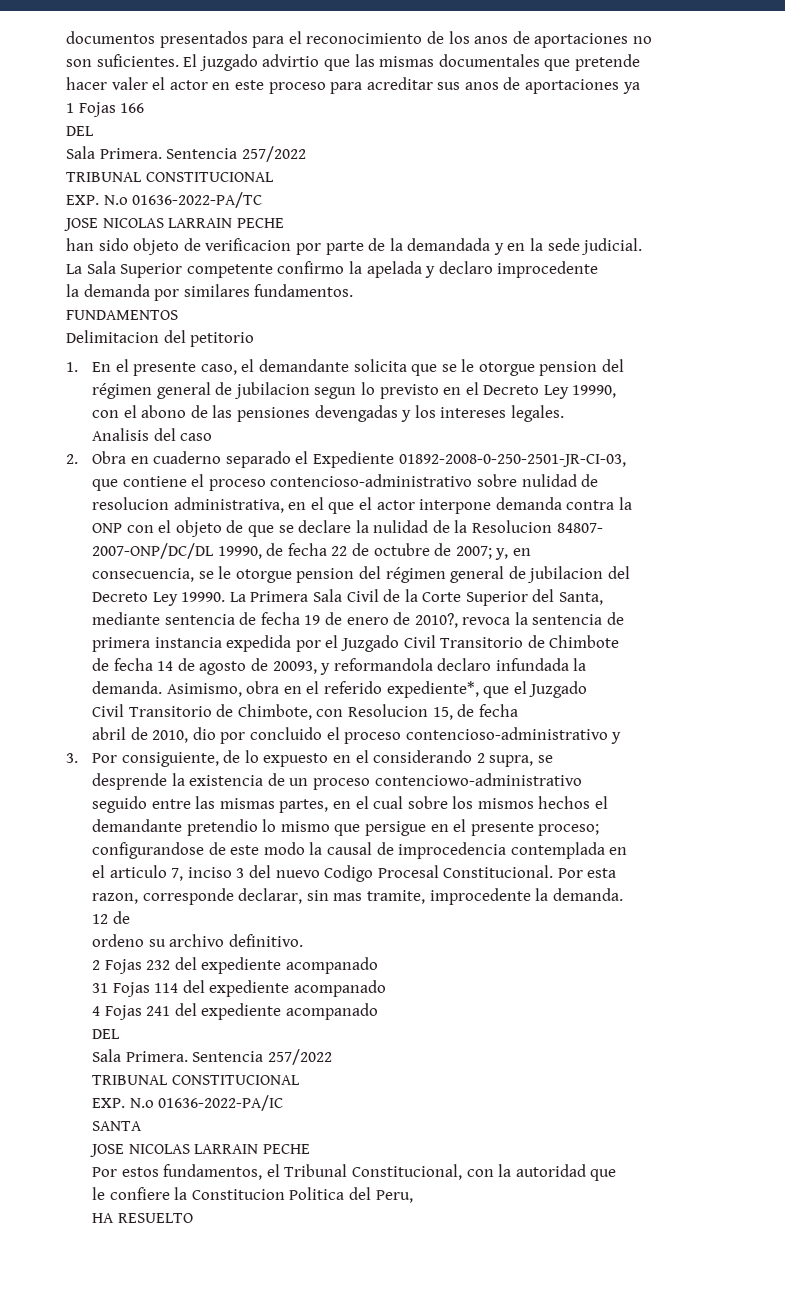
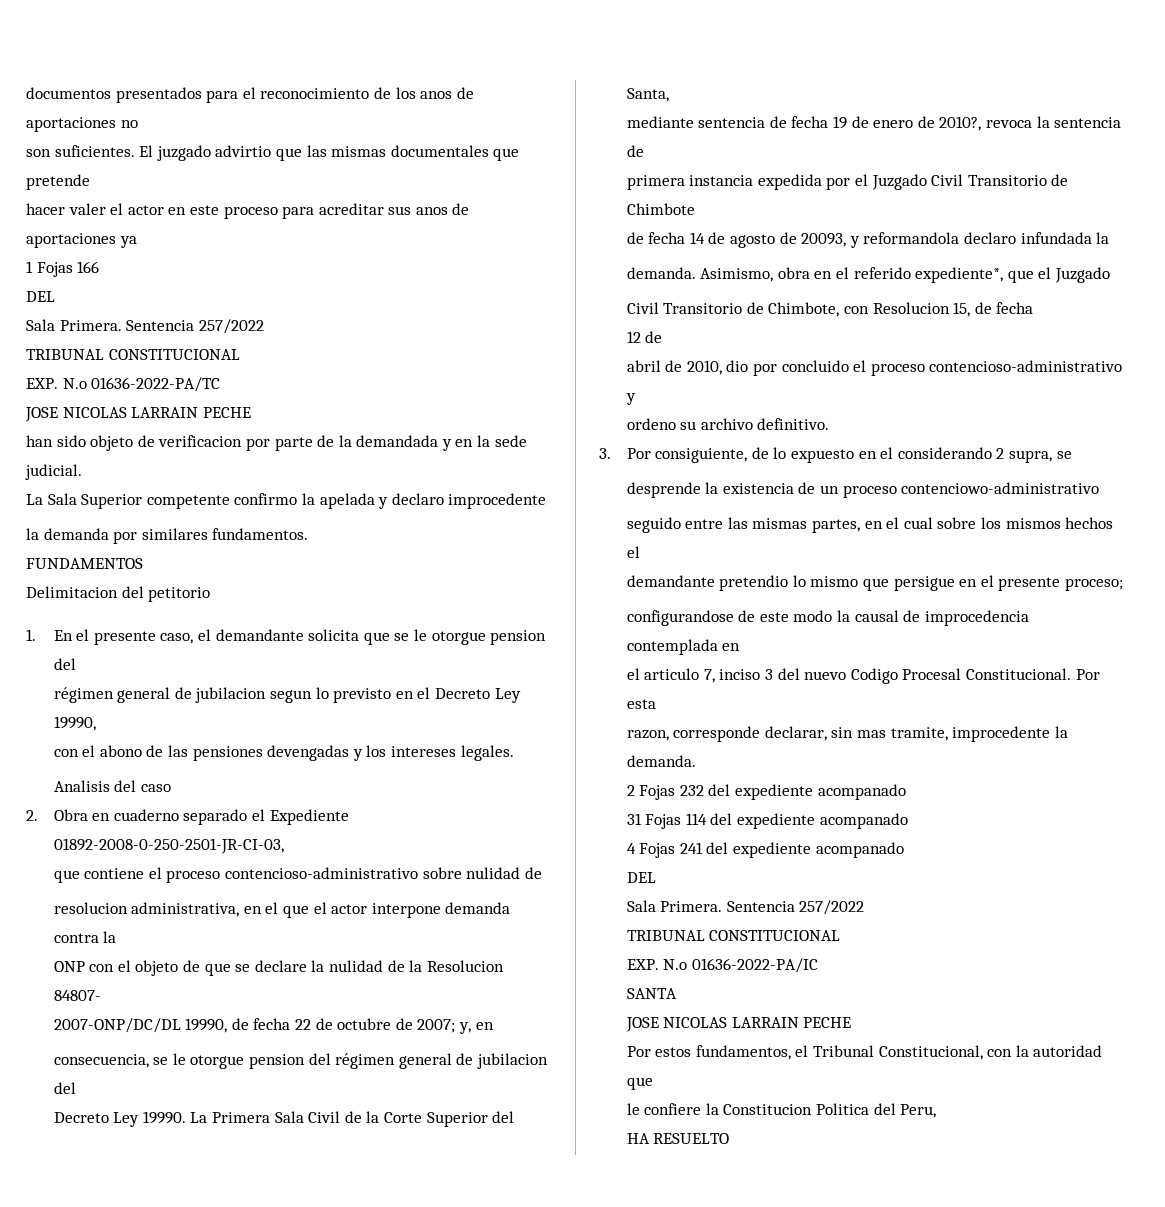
(518, 710) none -> [626,331,663,343] // 12 de
(622, 738) none -> [626,418,830,430] // ordeno su archivo definitivo.
[91,911,130,924] [91,934,303,947] // 12 de // ordeno su archivo definitivo. -> (696, 761) none

